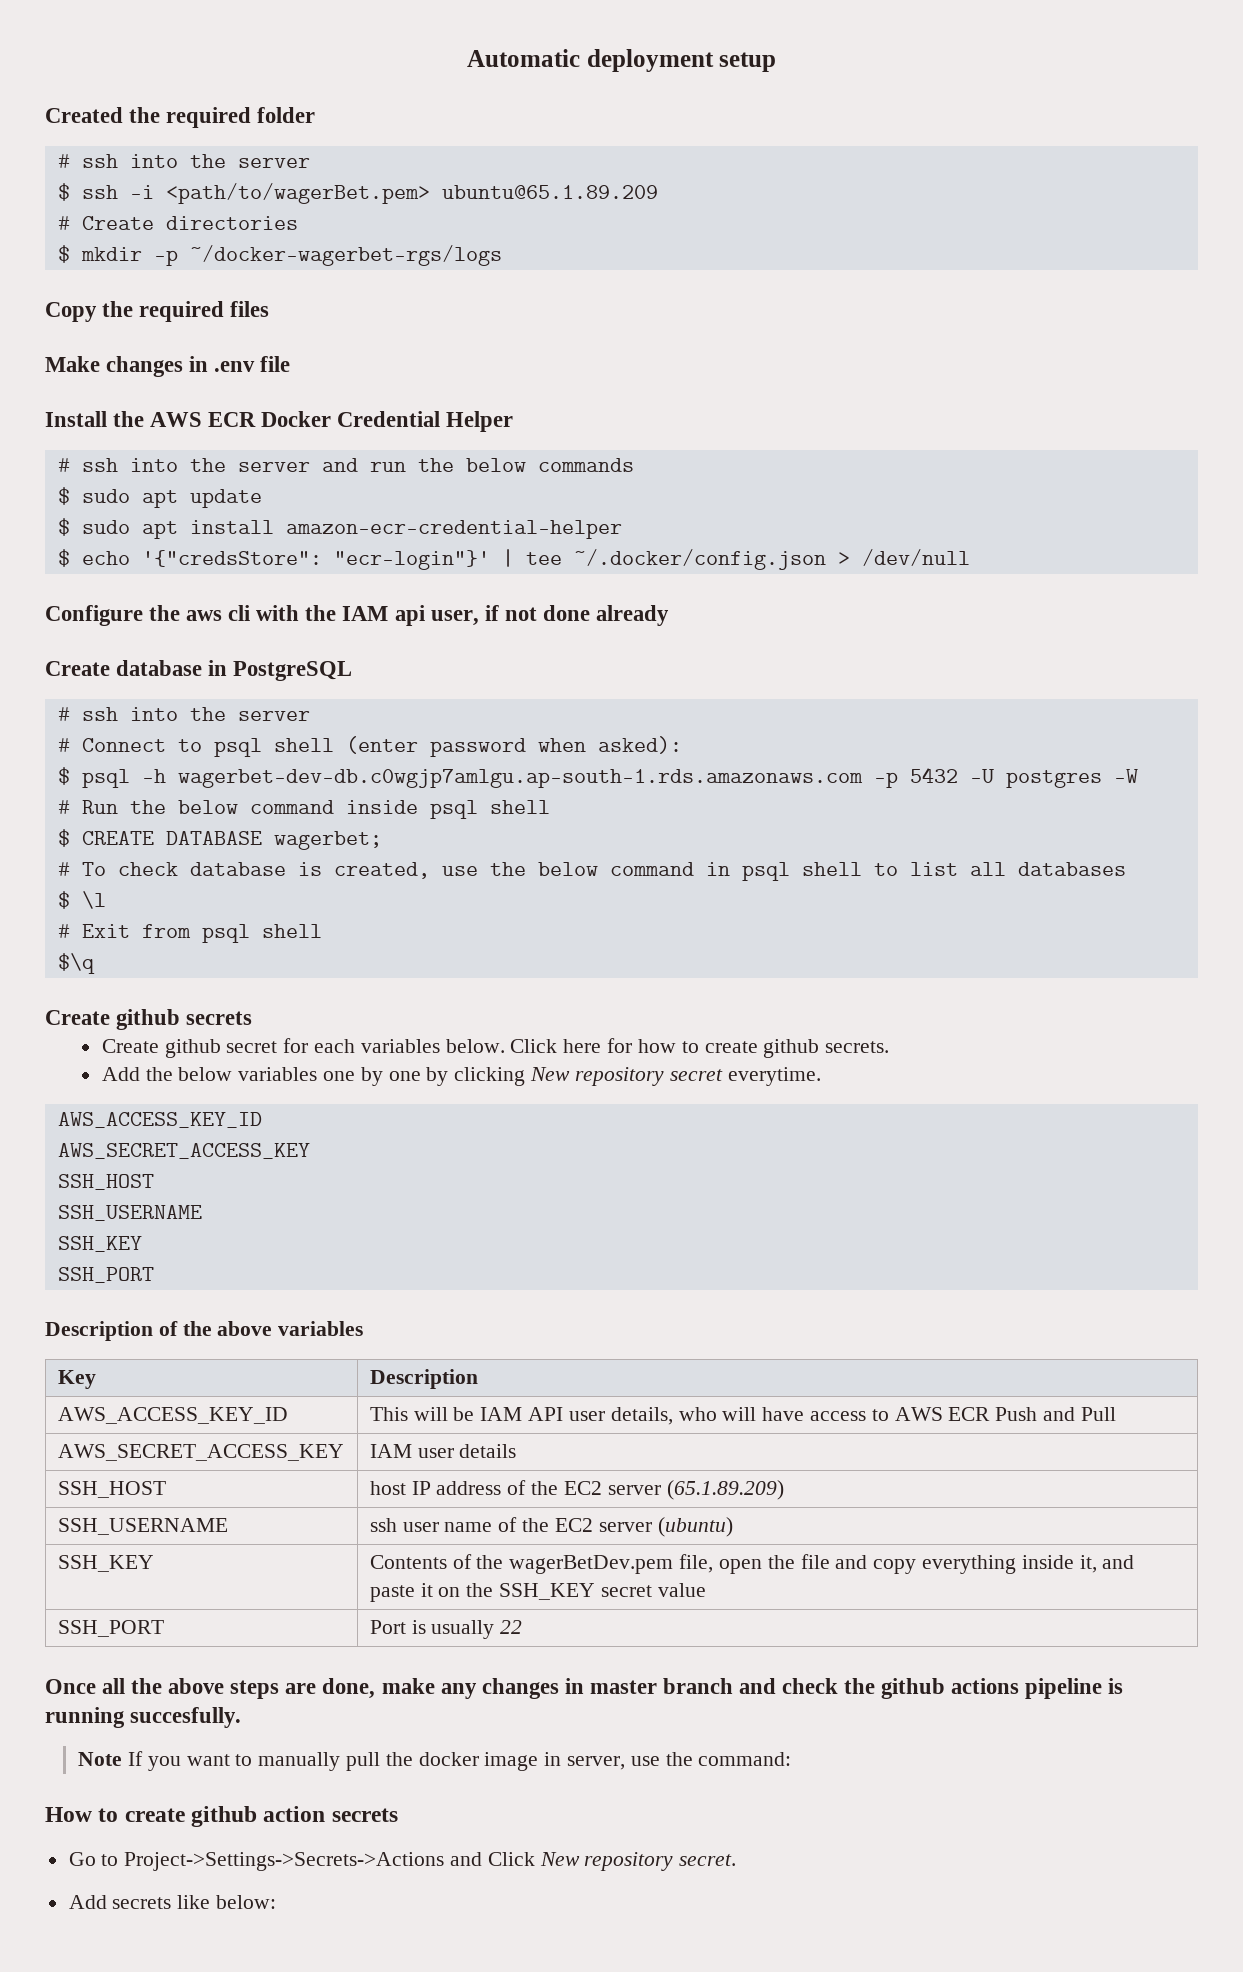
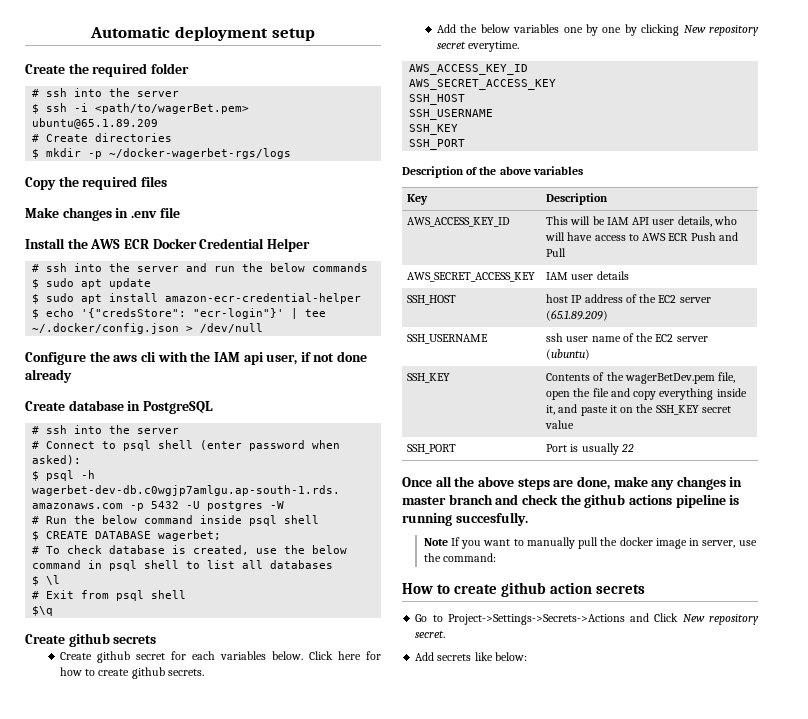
[45,107,123,123] Created -> [25,64,65,74] Create

